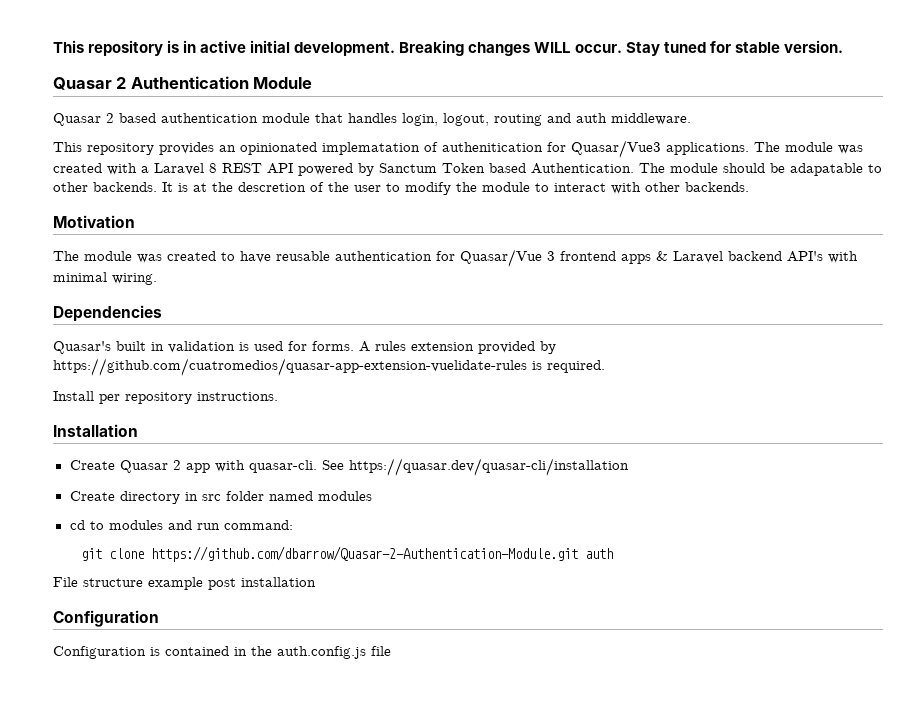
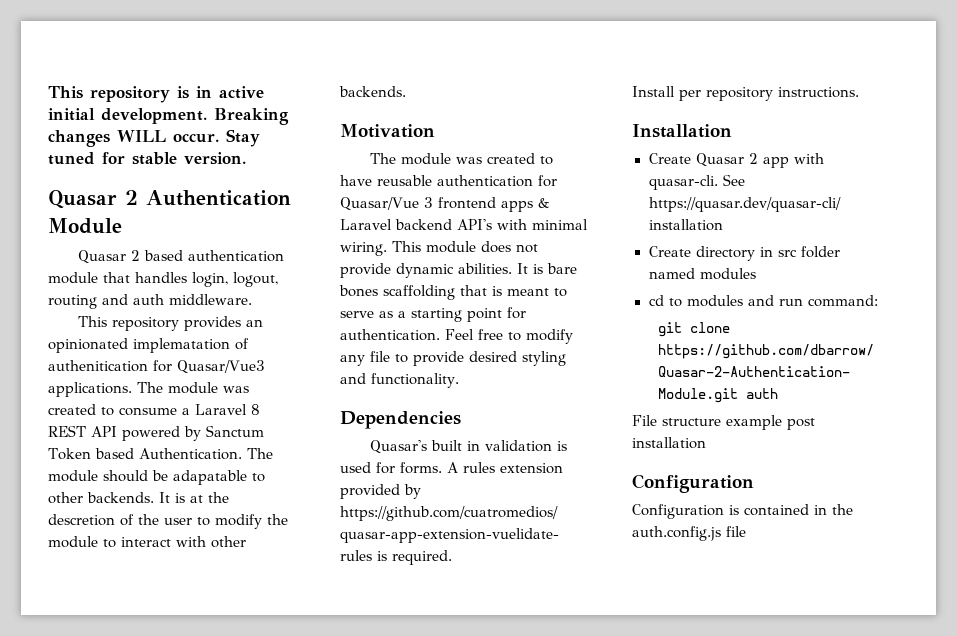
[107,163,137,175] with -> [101,407,177,416] to consume
(157, 279) none -> [392,241,538,253] [340,263,577,278] [339,285,567,300] [340,307,526,322] [340,329,573,344] [340,351,566,366] [340,373,459,388] This module does not provide dynamic abilities. It is bare bones scaffolding that is meant to serve as a starting point for authentication. Feel free to modify any file to provide desired styling and functionality.

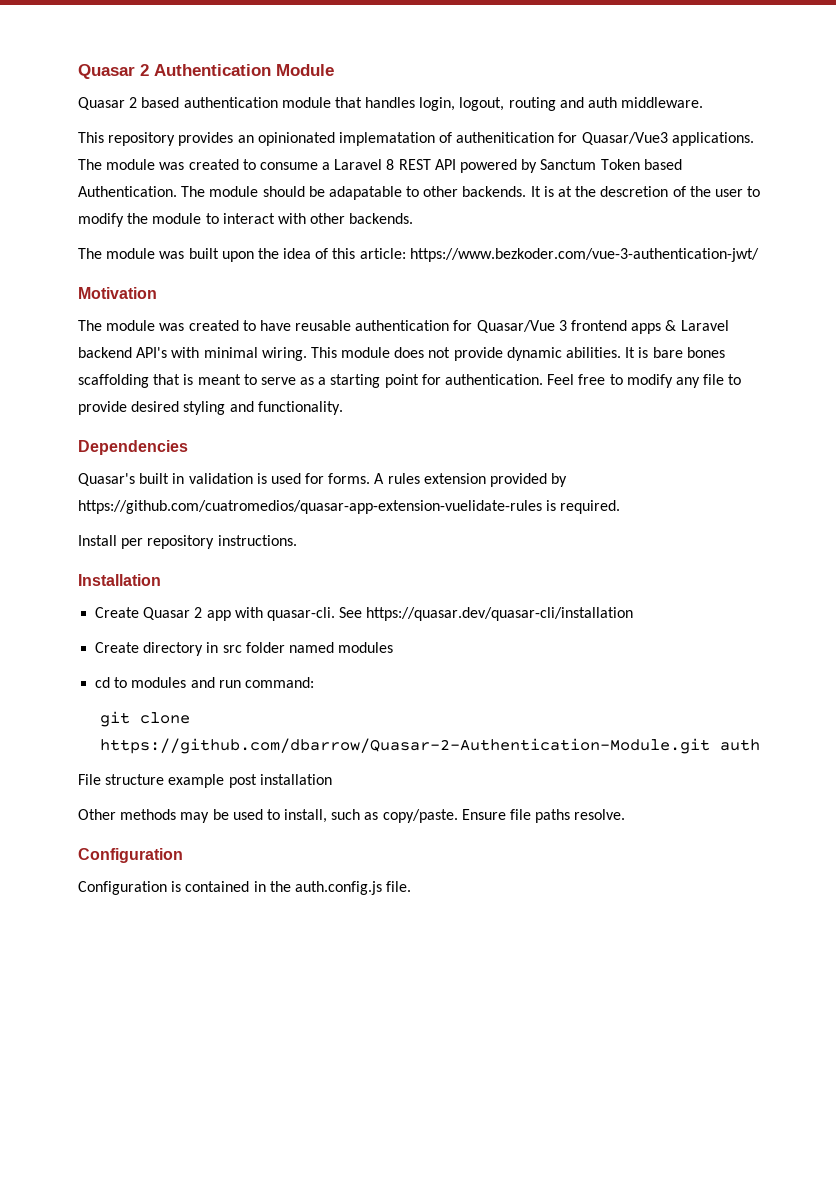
[48,86,264,103] [48,108,289,125] [48,129,260,147] [48,152,246,165] This repository is in active initial development. Breaking changes WILL occur. Stay tuned for stable version. // -> (78, 71) none
(406, 91) none -> [78,248,759,262] // The module was built upon the idea of this article: https://www.bezkoder.com/vue-3-authentication-jwt/
(706, 443) none -> [78,809,626,823] // Other methods may be used to install, such as copy/paste. Ensure file paths resolve.
[726,526,746,537] file -> [386,881,412,892] file.

